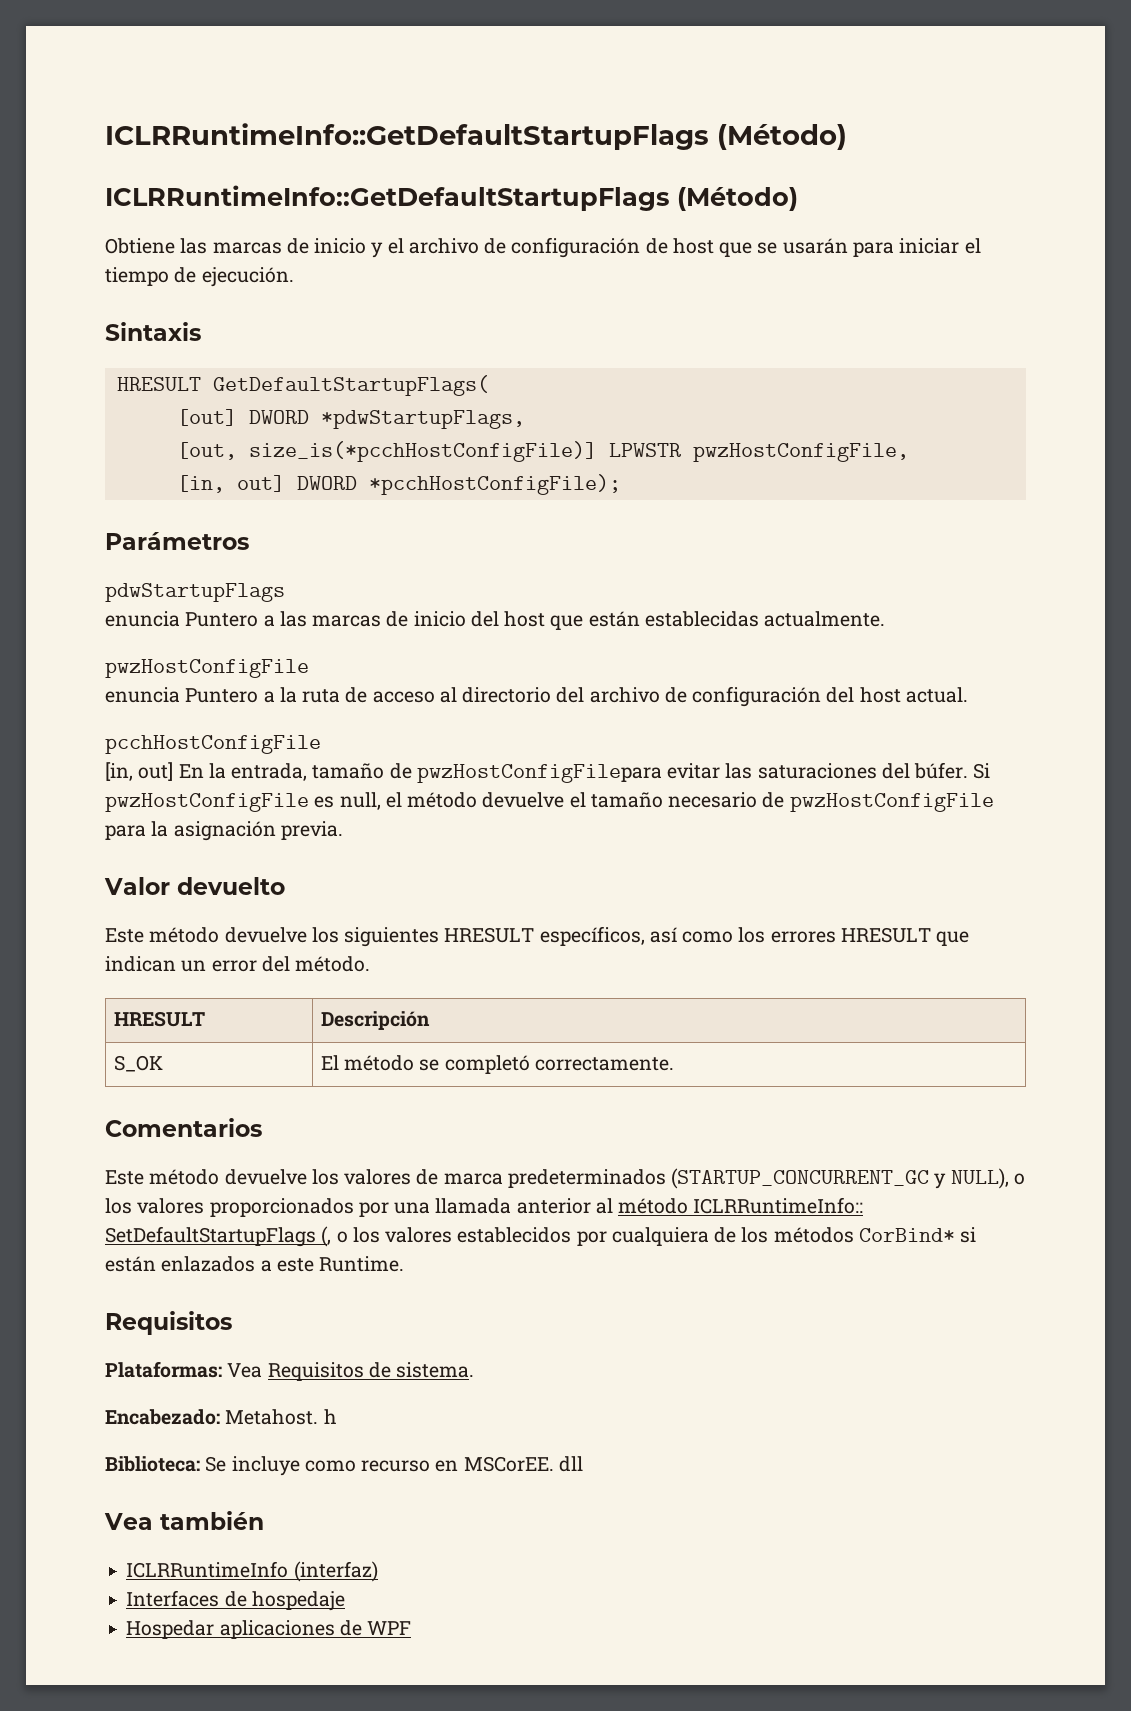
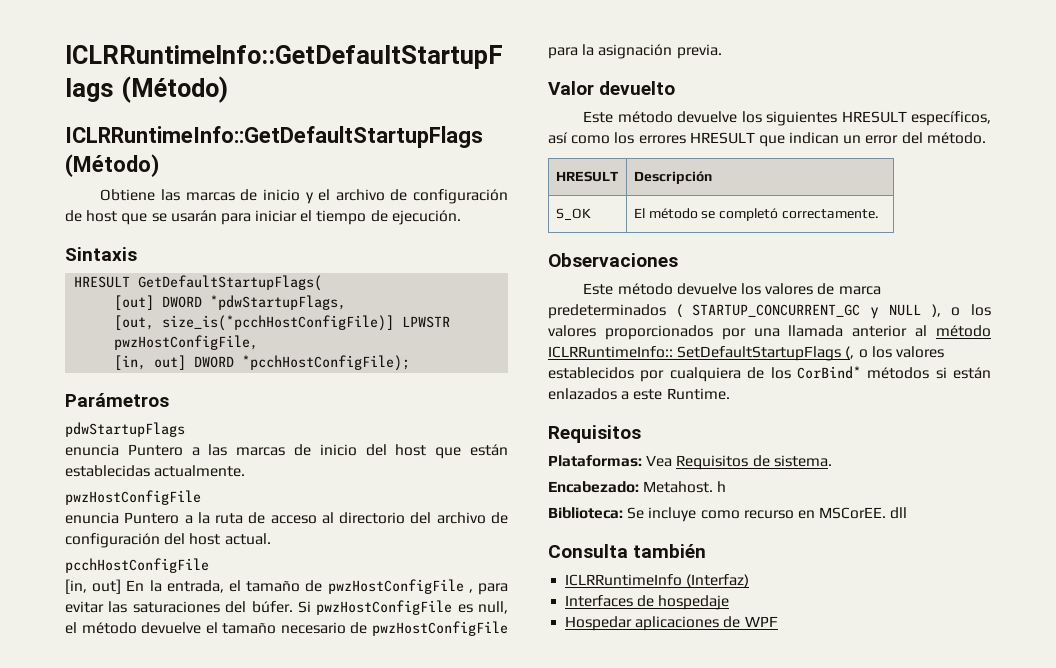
(308, 772) none -> [229,580,241,592] el
[416,764,662,783] pwzHostConfigFilepara -> [327,579,508,595] pwzHostConfigFile , para
[105,1118,262,1137] Comentarios -> [548,253,678,267] Observaciones
[671,1168,1009,1189] (STARTUP_CONCURRENT_GC y NULL), -> [676,304,941,319] ( STARTUP_CONCURRENT_GC y NULL ),
[773,1227,955,1243] métodos CorBind* -> [796,366,930,379] CorBind* métodos
[104,1513,153,1530] Vea -> [548,544,628,558] Consulta
[293,1561,378,1582] (interfaz) -> [686,574,750,587] (Interfaz)

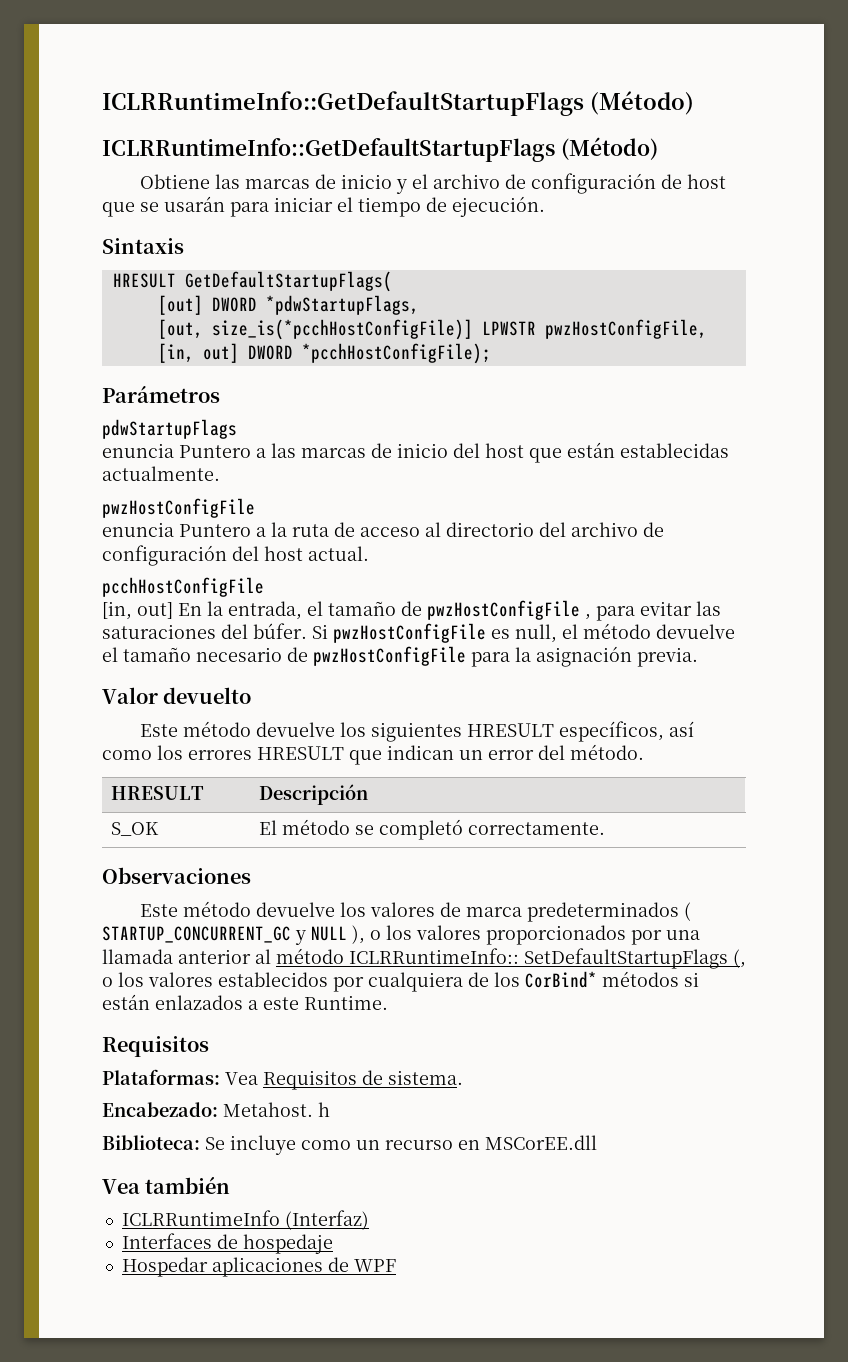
(740, 514) none -> [356,1140,380,1150] un
[819,507,908,519] [548,544,628,558] MSCorEE. dll // Consulta -> [485,1135,597,1150] [102,1179,140,1194] MSCorEE.dll // Vea

